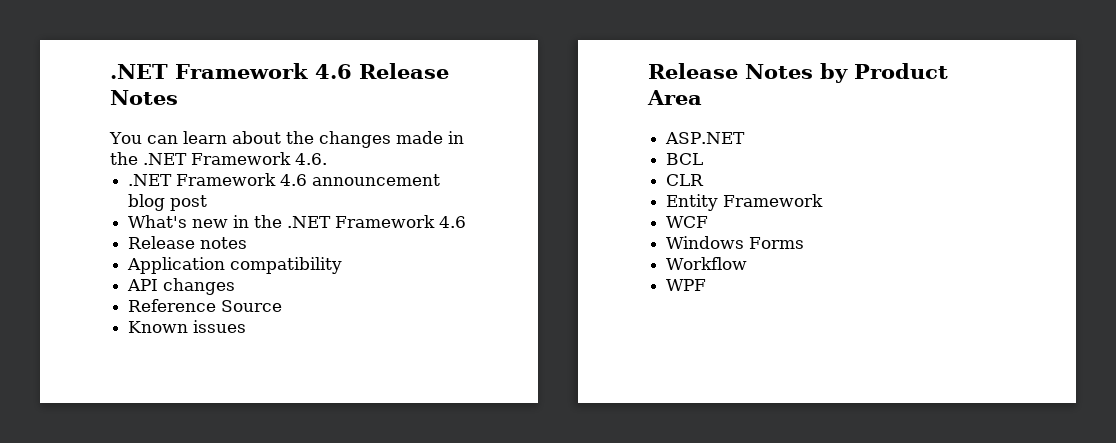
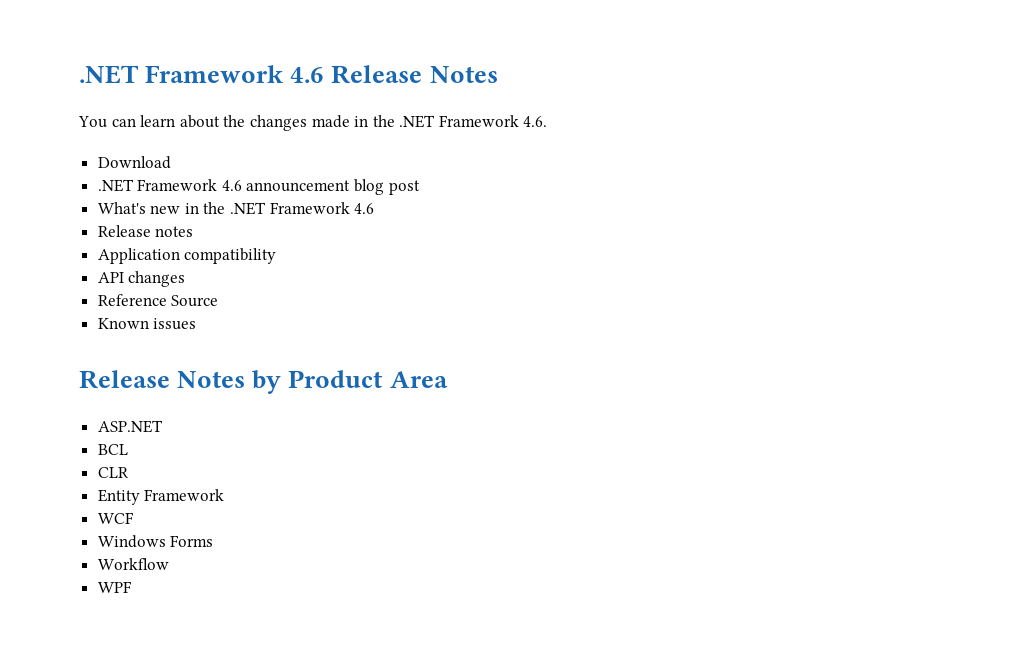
(327, 159) none -> [97,156,171,169] // Download

